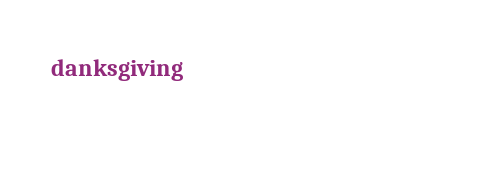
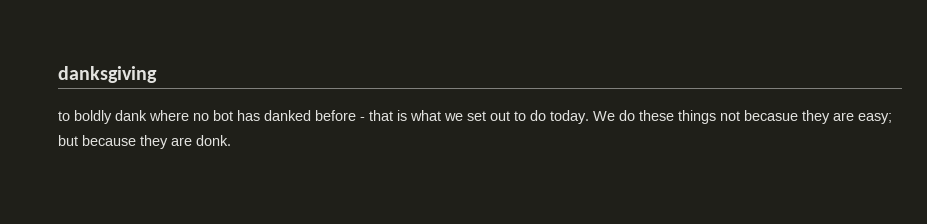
(183, 70) none -> [58,110,892,124] [58,135,231,149] // to boldly dank where no bot has danked before - that is what we set out to do today. We do these things not becasue they are easy; but because they are donk.

